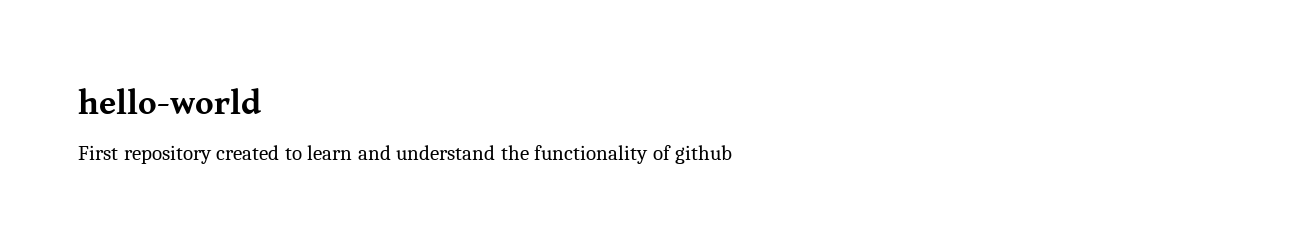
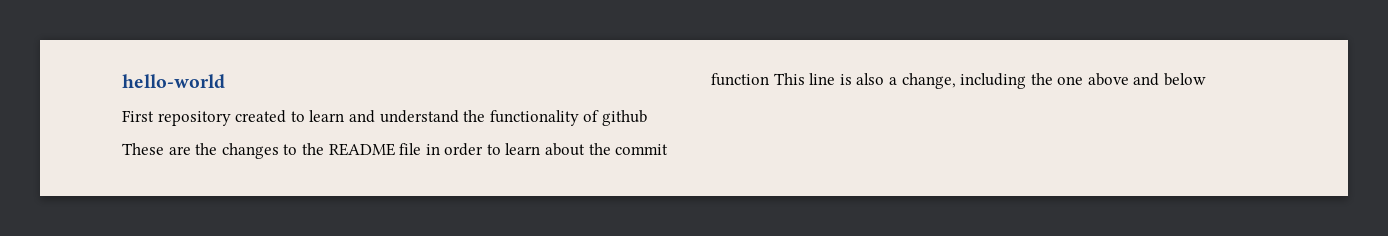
(733, 154) none -> [122,143,669,159] [711,73,1207,89] // These are the changes to the README file in order to learn about the commit function This line is also a change, including the one above and below

